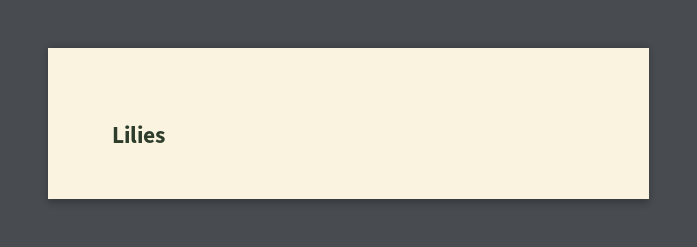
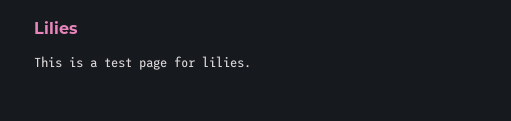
(165, 134) none -> [34,56,251,70] // This is a test page for lilies.

